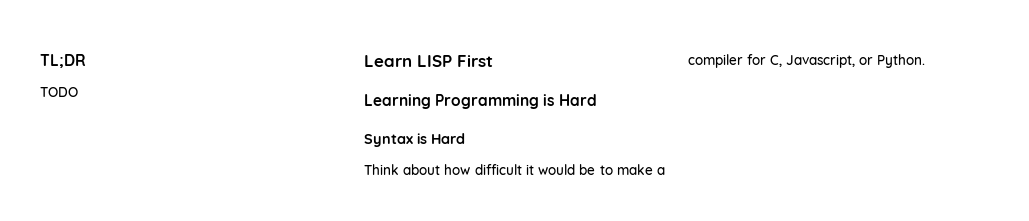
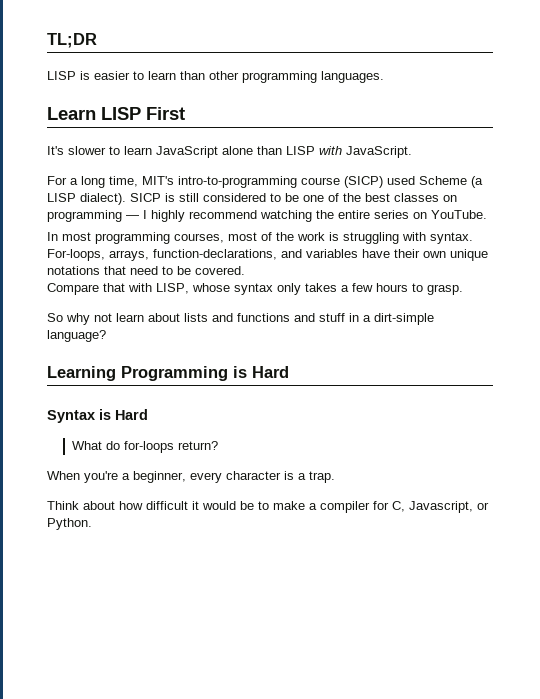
[40,87,78,97] [364,55,493,67] TODO // Learn LISP First -> [47,71,384,83] [47,107,185,120] [47,146,412,158] [47,176,483,188] [47,193,457,205] [47,210,487,222] [47,232,473,244] [47,249,488,261] [47,266,245,275] [47,283,463,295] [47,313,434,325] [47,330,106,342] LISP is easier to learn than other programming languages. // Learn LISP First // It's slower to learn JavaScript alone than LISP with JavaScript. // For a long time, MIT's intro-to-programming course (SICP) used Scheme (a LISP dialect). SICP is still considered to be one of the best classes on programming — I highly recommend watching the entire series on YouTube. // In most programming courses, most of the work is struggling with syntax. For-loops, arrays, function-declarations, and variables have their own unique notations that need to be covered. // Compare that with LISP, whose syntax only takes a few hours to grasp. // So why not learn about lists and functions and stuff in a dirt-simple language?
(465, 138) none -> [72,441,219,453] [47,471,335,483] // What do for-loops return? // When you're a beginner, every character is a trap.

